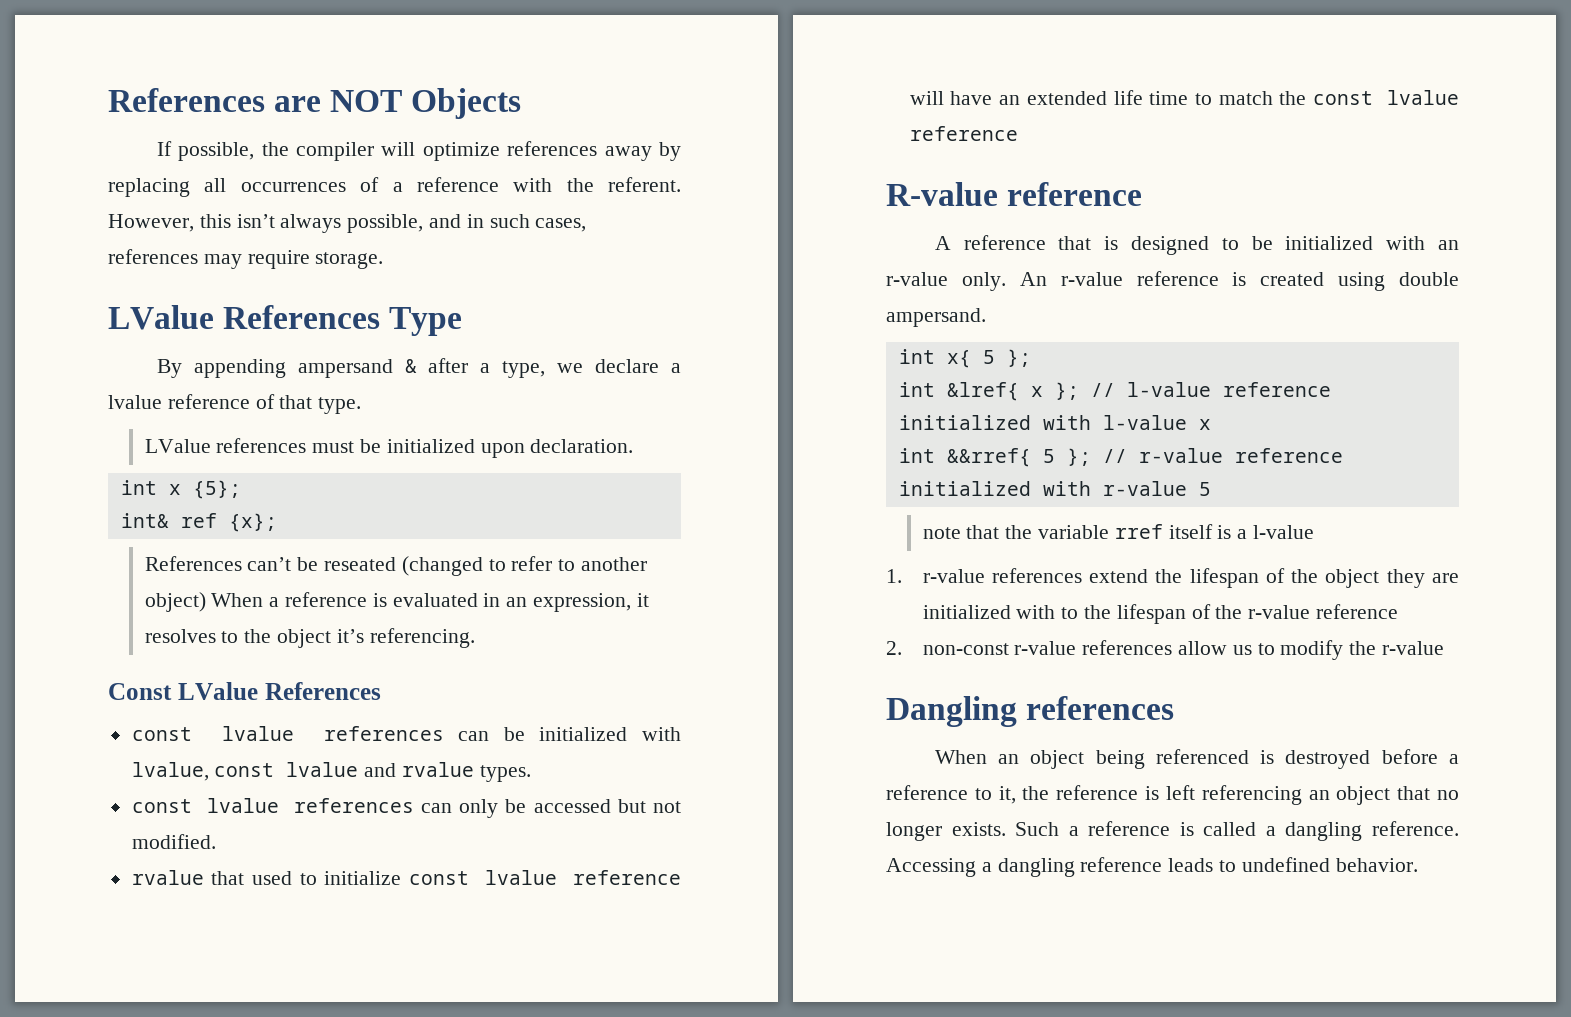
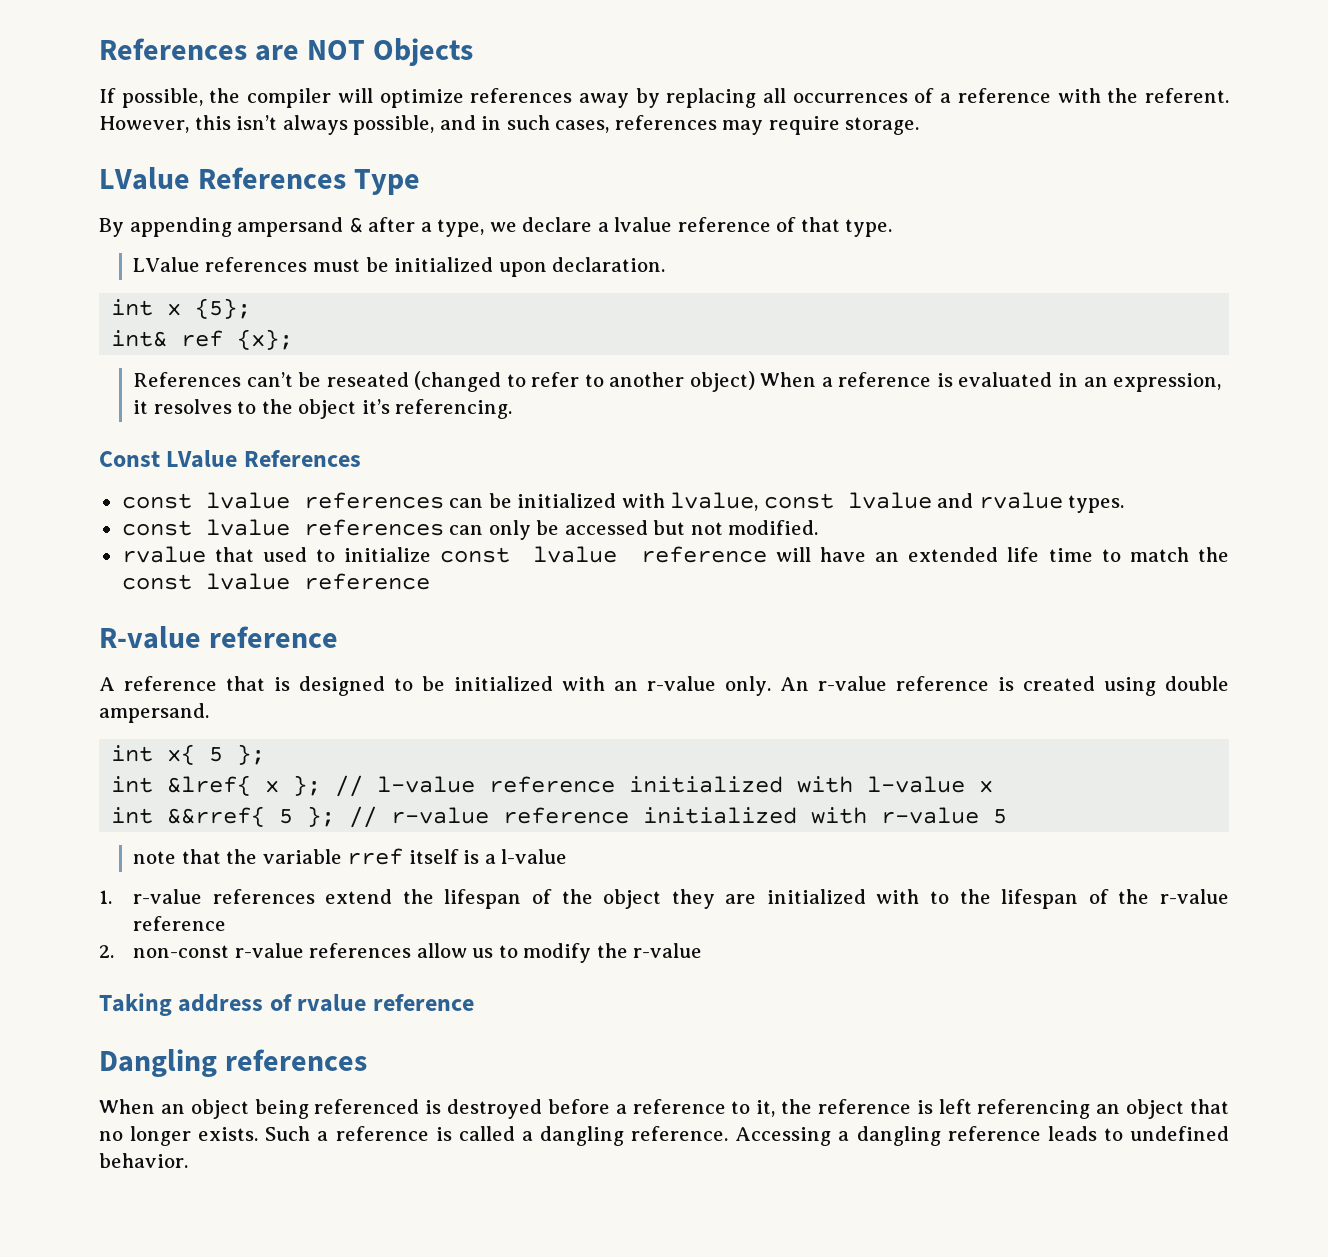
(1444, 648) none -> [99,993,474,1016] // Taking address of rvalue reference

